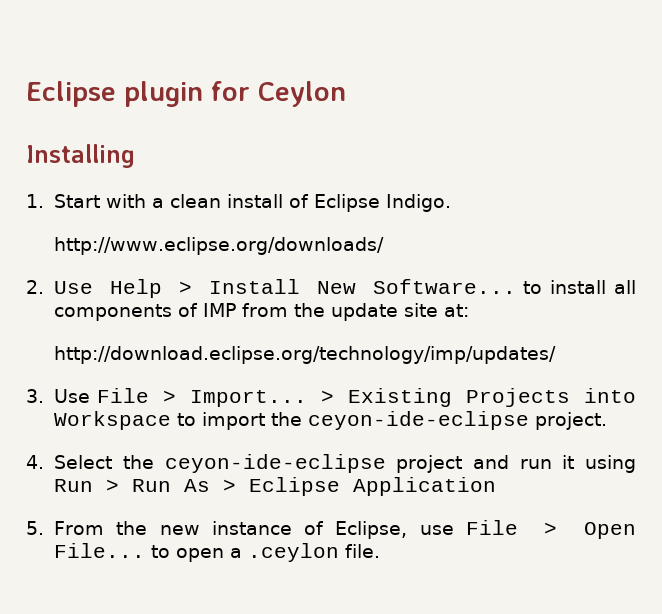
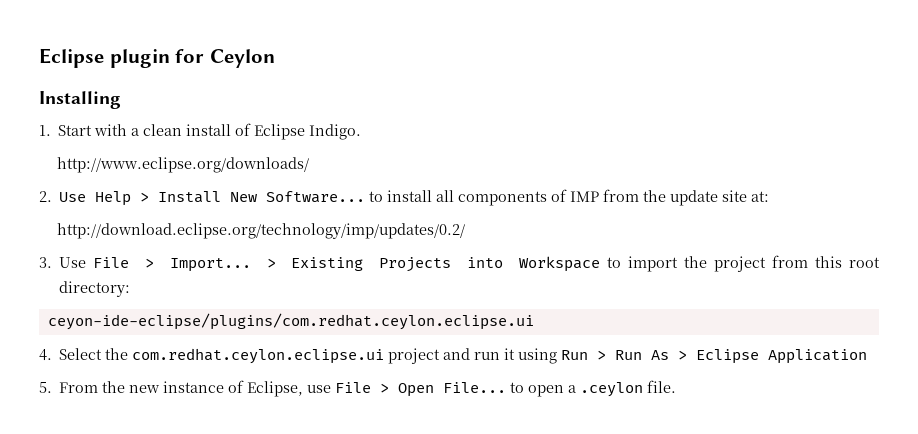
[54,346,557,364] http://download.eclipse.org/technology/imp/updates/ -> [57,223,466,239] http://download.eclipse.org/technology/imp/updates/0.2/
[308,411,608,430] ceyon-ide-eclipse project. -> [713,255,881,272] [59,281,131,297] [47,313,534,330] project from this root directory: // ceyon-ide-eclipse/plugins/com.redhat.ceylon.eclipse.ui
[164,454,386,473] ceyon-ide-eclipse -> [132,348,385,364] com.redhat.ceylon.eclipse.ui

